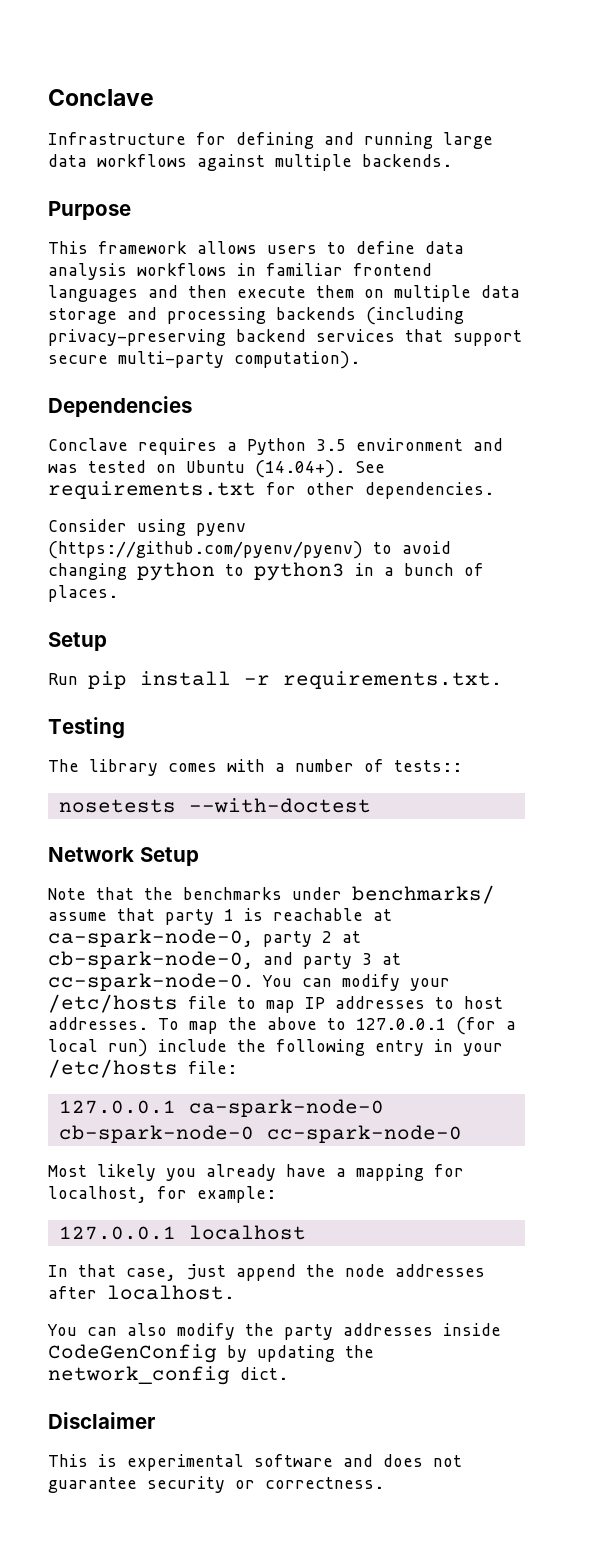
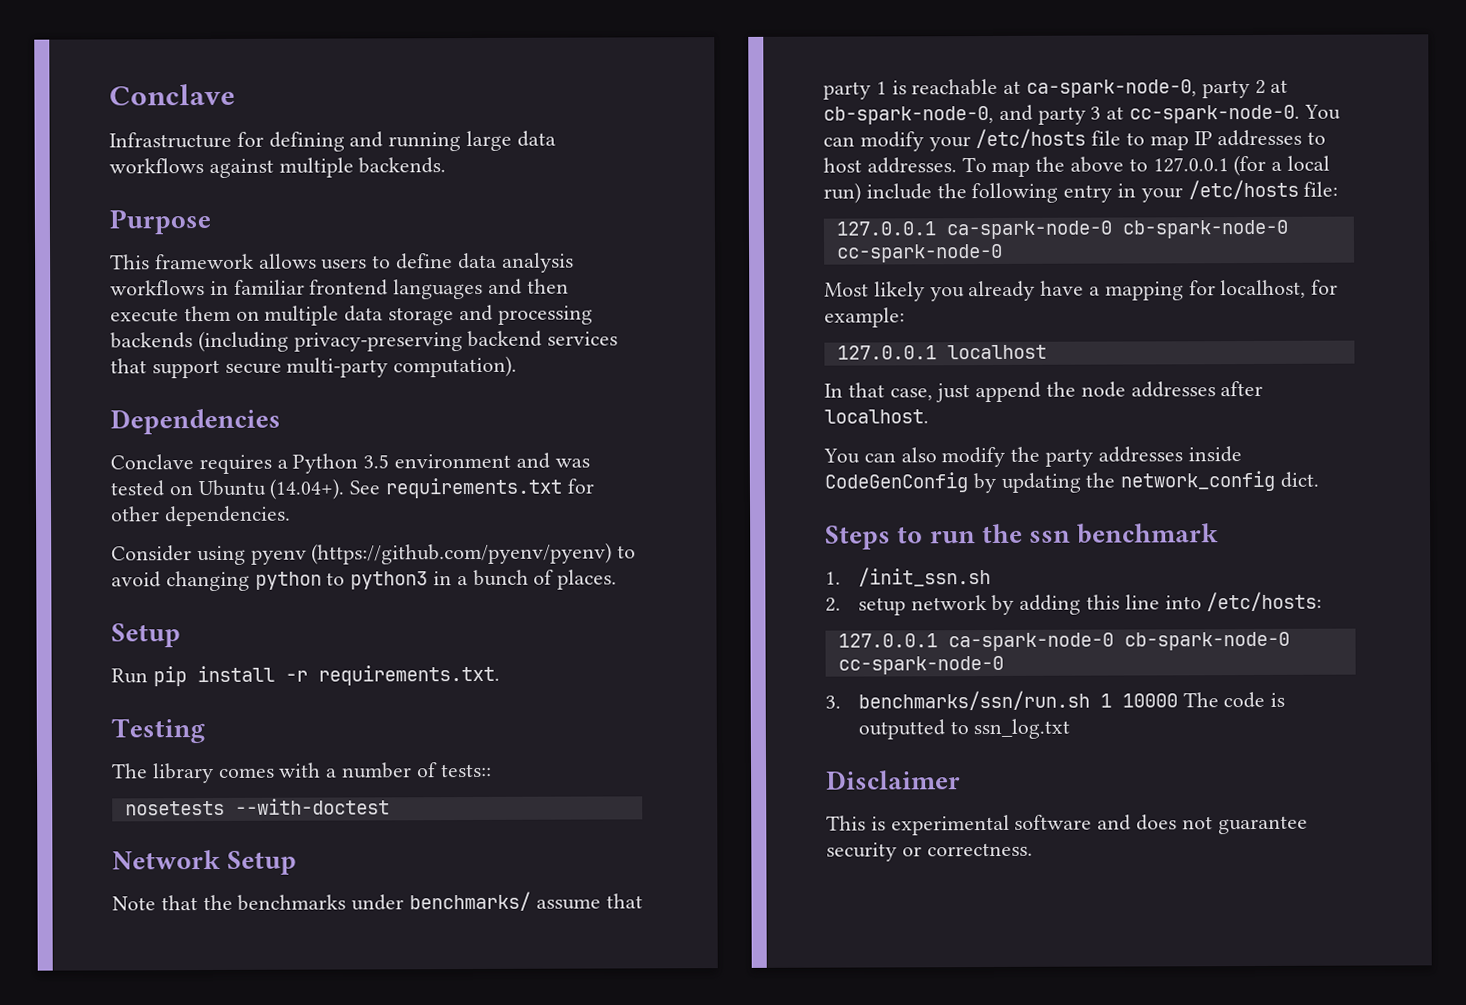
(288, 1373) none -> [825,523,1220,550] [825,567,991,587] [825,591,1323,616] [837,631,1290,652] [837,655,1004,675] [825,690,1286,711] [857,718,1071,740] // Steps to run the ssn benchmark // 1. /init_ssn.sh // 2. setup network by adding this line into /etc/hosts: // 127.0.0.1 ca-spark-node-0 cb-spark-node-0 cc-spark-node-0 // 3. benchmarks/ssn/run.sh 1 10000 The code is outputted to ssn_log.txt

